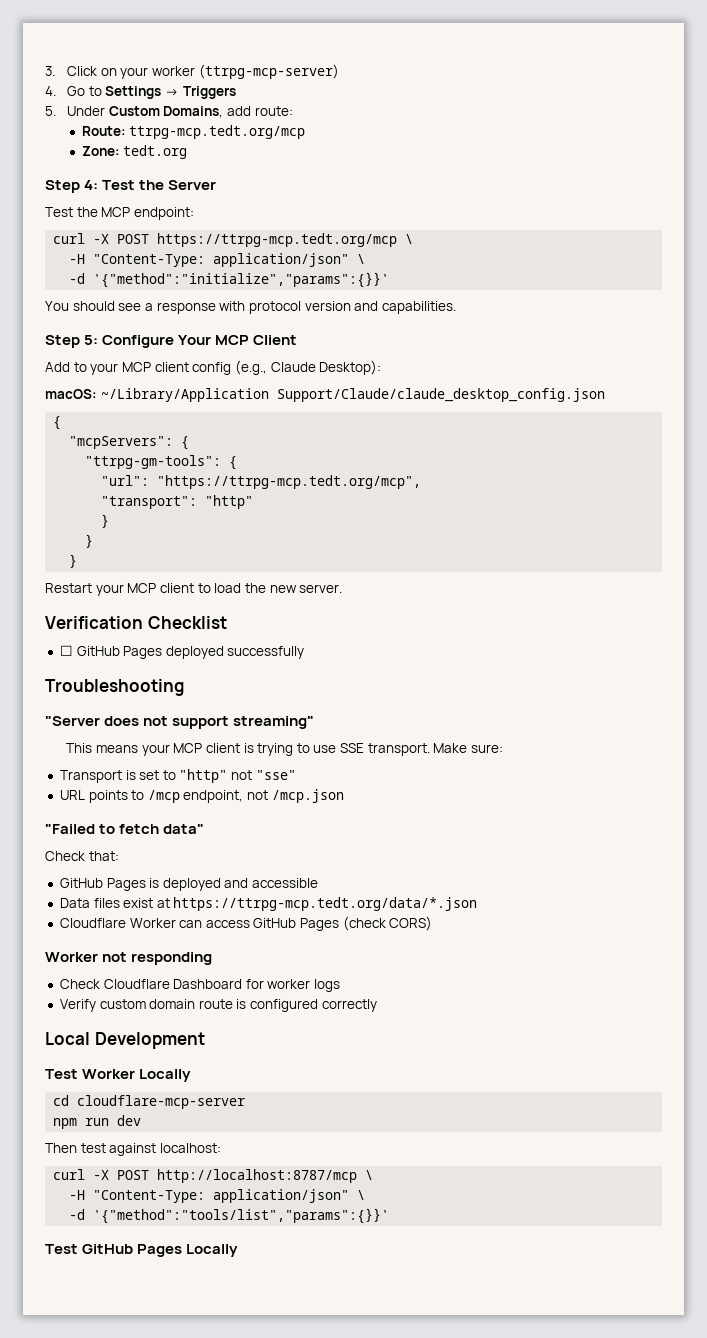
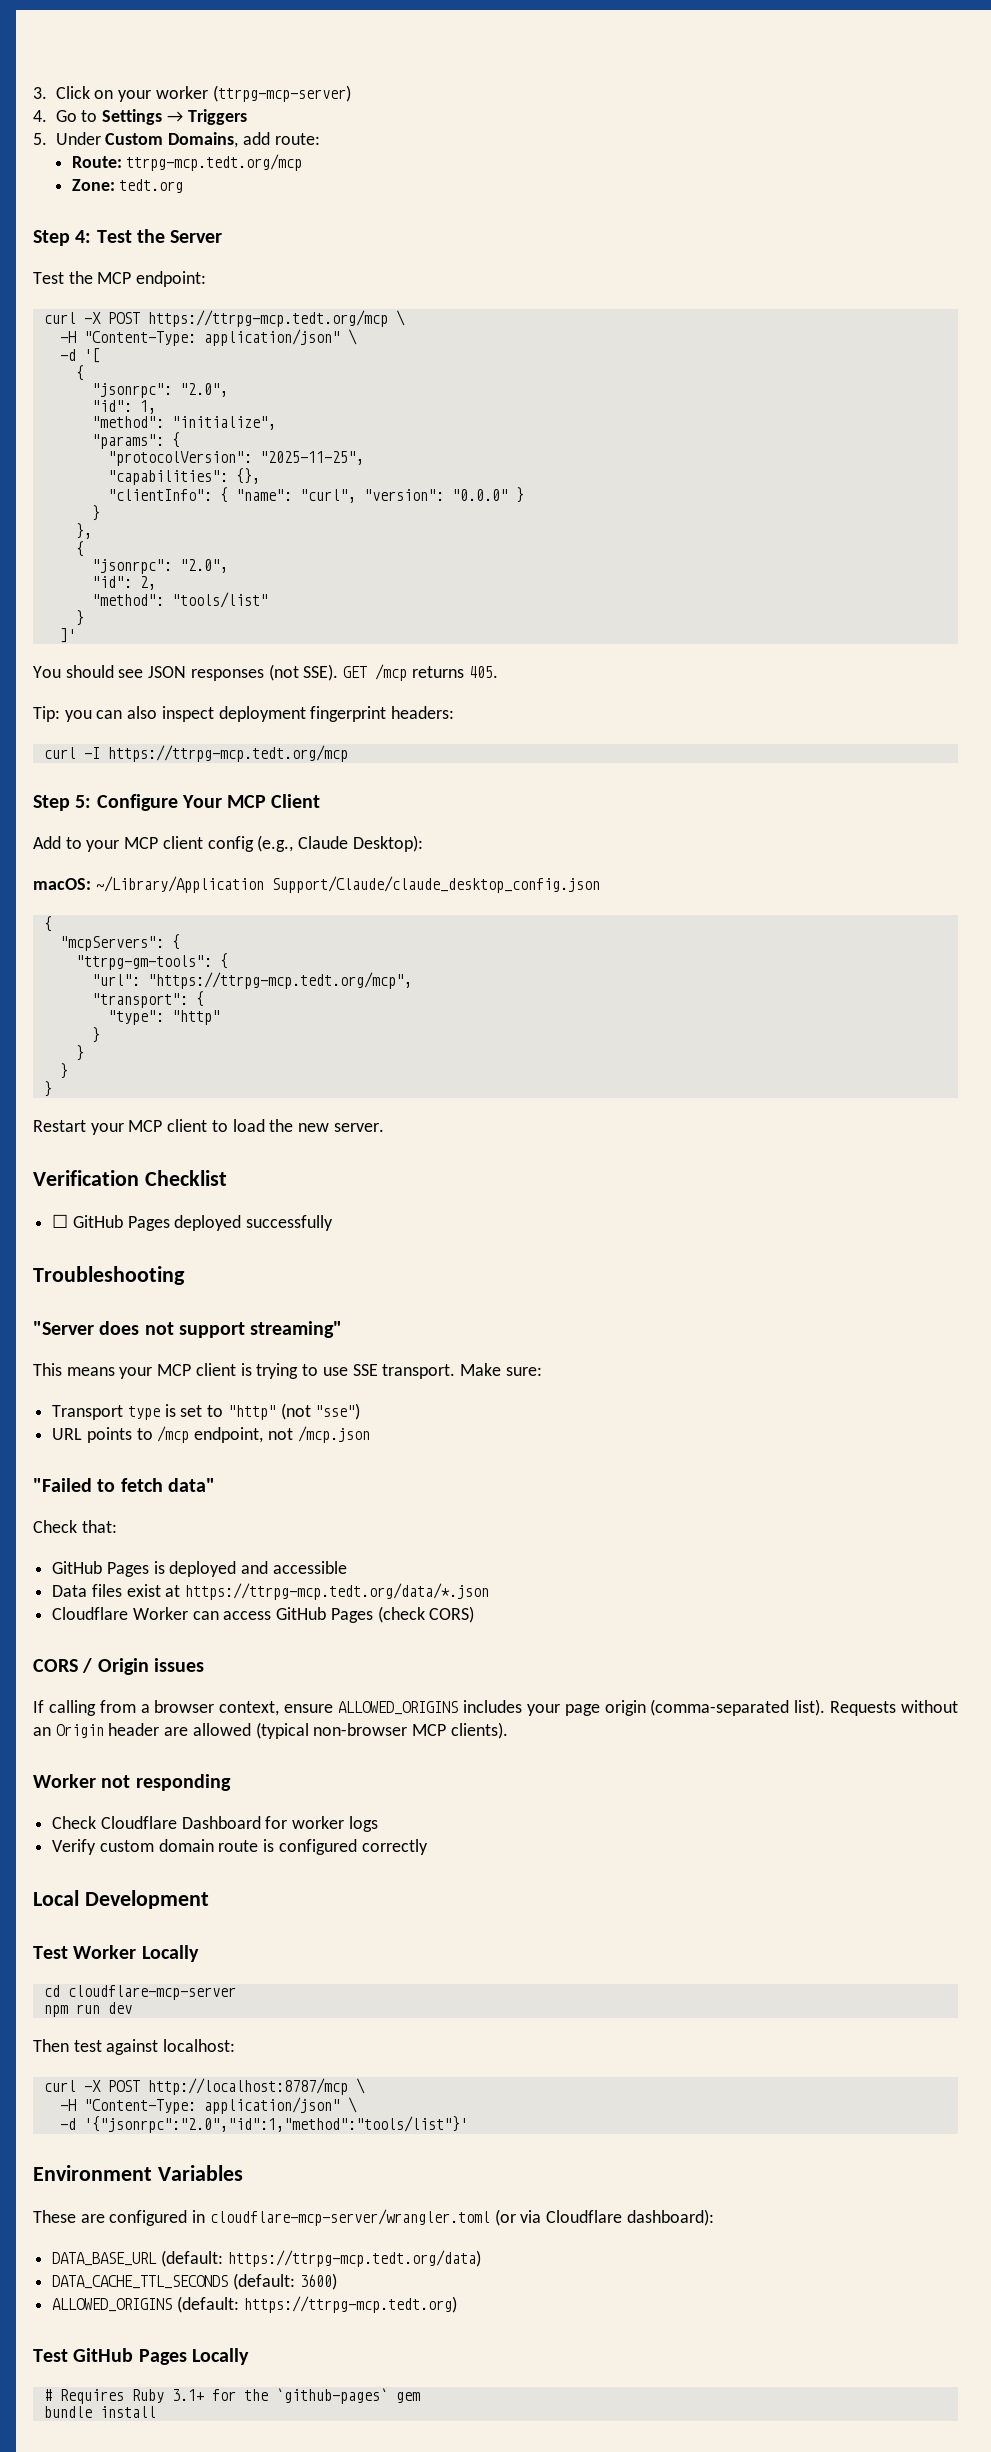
[93,272,390,288] [45,301,456,314] '{"method":"initialize","params":{}}' // You should see a response with protocol version and capabilities. -> [83,348,100,363] [75,365,84,381] [91,383,228,398] [91,400,156,414] [91,416,276,430] [91,432,180,449] [107,451,364,466] [107,468,260,485] [107,487,524,503] [91,505,100,521] [75,523,92,539] [75,541,84,557] [91,559,228,574] [91,576,156,590] [91,592,268,608] [75,610,84,626] [59,628,76,643] [33,664,498,681] [33,706,455,722] [43,745,348,762] '[ // { // "jsonrpc": "2.0", // "id": 1, // "method": "initialize", // "params": { // "protocolVersion": "2025-11-25", // "capabilities": {}, // "clientInfo": { "name": "curl", "version": "0.0.0" } // } // }, // { // "jsonrpc": "2.0", // "id": 2, // "method": "tools/list" // } // ]' // You should see JSON responses (not SSE). GET /mcp returns 405. // Tip: you can also inspect deployment fingerprint headers: // curl -I https://ttrpg-mcp.tedt.org/mcp
(198, 502) none -> [195,991,204,1007] [107,1010,164,1025] { // "type":
(78, 561) none -> [43,1081,52,1097] // }
(122, 776) none -> [127,1406,160,1420] type
[231,770,296,780] not "sse" -> [280,1403,361,1420] (not "sse")
(433, 923) none -> [33,1658,204,1675] [33,1699,959,1716] [33,1722,508,1739] // CORS / Origin issues // If calling from a browser context, ensure ALLOWED_ORIGINS includes your page origin (comma-separated list). Requests without an Origin header are allowed (typical non-browser MCP clients).
[93,1208,390,1224] [45,1244,239,1257] '{"method":"tools/list","params":{}}' // Test GitHub Pages Locally -> [83,2116,468,2133] [33,2165,243,2181] [33,2209,714,2226] [52,2250,481,2267] [52,2273,337,2290] [52,2296,457,2313] [33,2348,249,2365] [43,2388,420,2404] [43,2406,156,2418] '{"jsonrpc":"2.0","id":1,"method":"tools/list"}' // Environment Variables // These are configured in cloudflare-mcp-server/wrangler.toml (or via Cloudflare dashboard): // DATA_BASE_URL (default: https://ttrpg-mcp.tedt.org/data) // DATA_CACHE_TTL_SECONDS (default: 3600) // ALLOWED_ORIGINS (default: https://ttrpg-mcp.tedt.org) // Test GitHub Pages Locally // # Requires Ruby 3.1+ for the `github-pages` gem // bundle install

